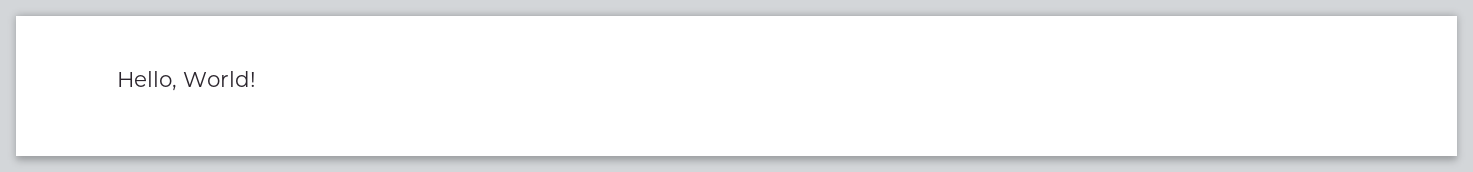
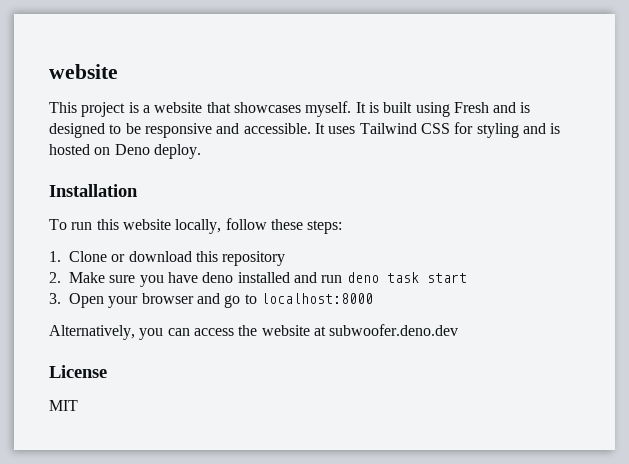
[117,71,256,91] Hello, World! -> [49,64,118,79] [49,101,531,117] [49,122,561,138] [49,144,201,159] [49,184,138,197] [49,218,343,234] [49,251,286,266] [49,272,467,287] [49,293,373,308] [49,324,459,340] [49,365,107,378] [49,400,78,411] website // This project is a website that showcases myself. It is built using Fresh and is designed to be responsive and accessible. It uses Tailwind CSS for styling and is hosted on Deno deploy. // Installation // To run this website locally, follow these steps: // 1. Clone or download this repository // 2. Make sure you have deno installed and run deno task start // 3. Open your browser and go to localhost:8000 // Alternatively, you can access the website at subwoofer.deno.dev // License // MIT

